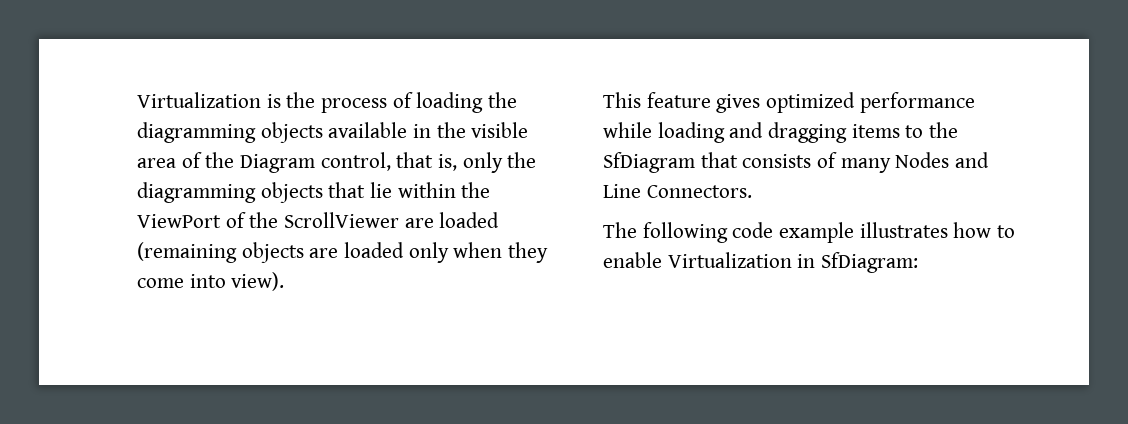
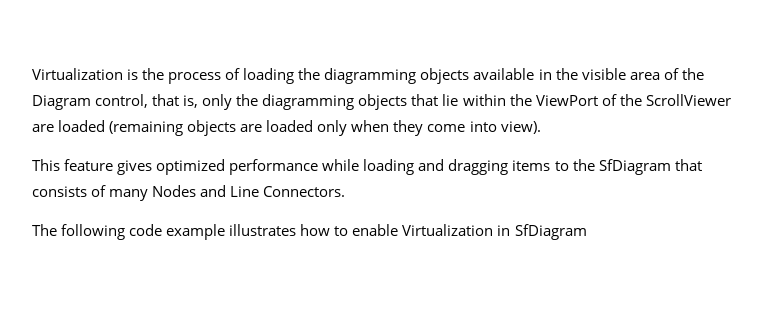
[821,252,919,273] SfDiagram: -> [514,224,587,240] SfDiagram

